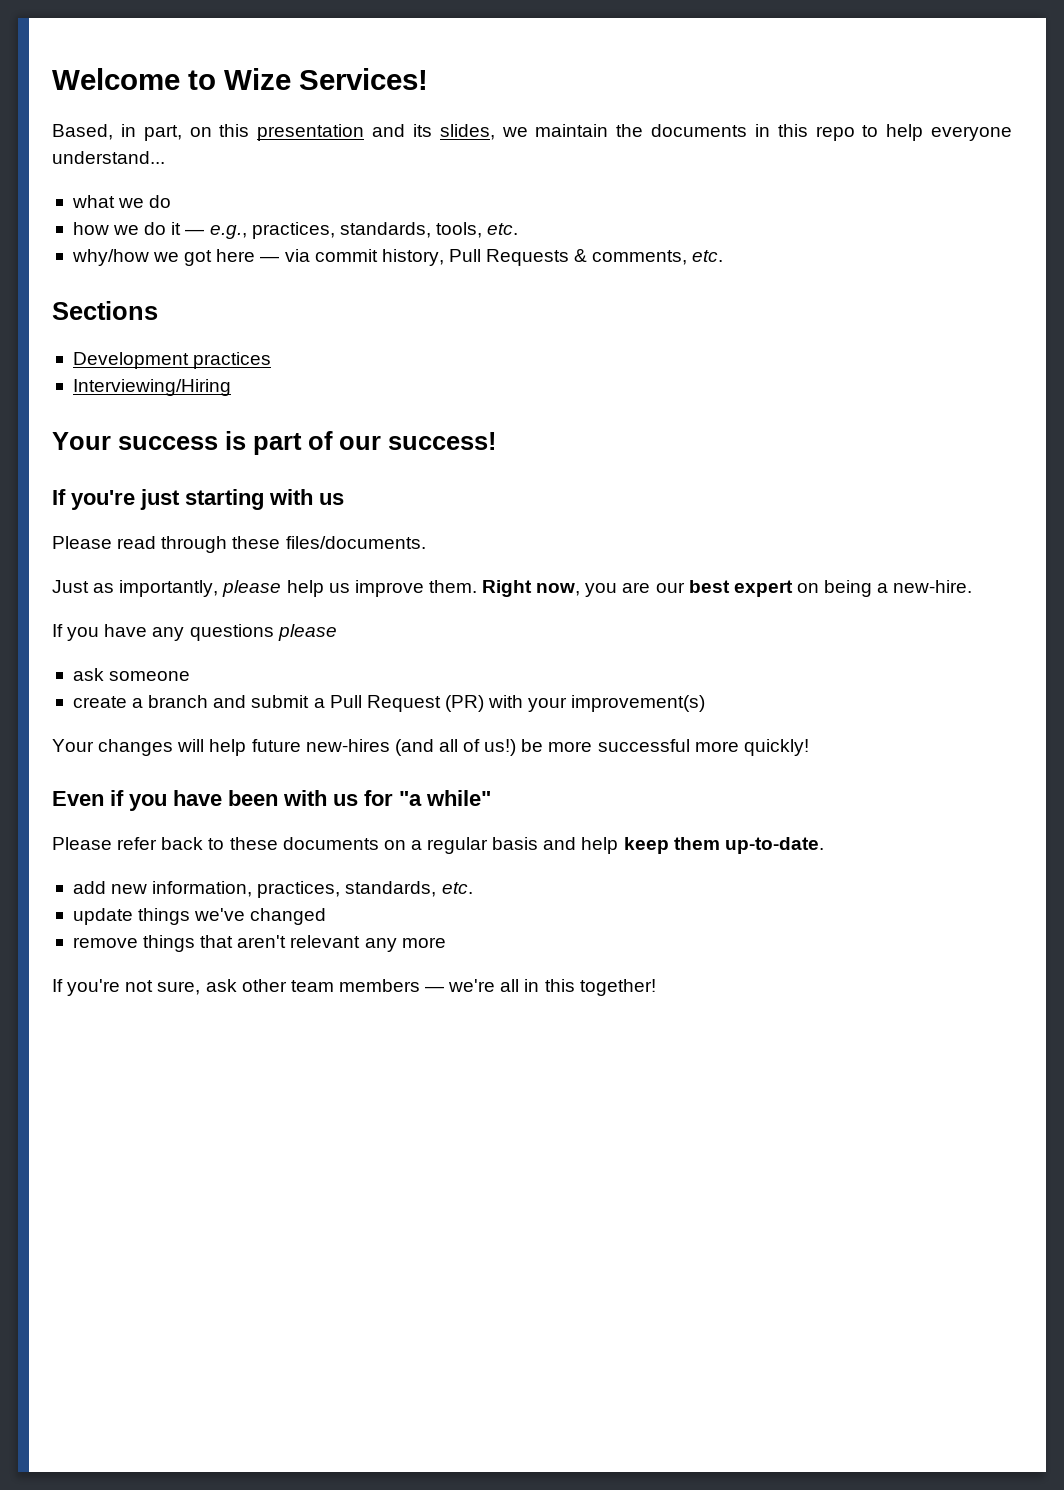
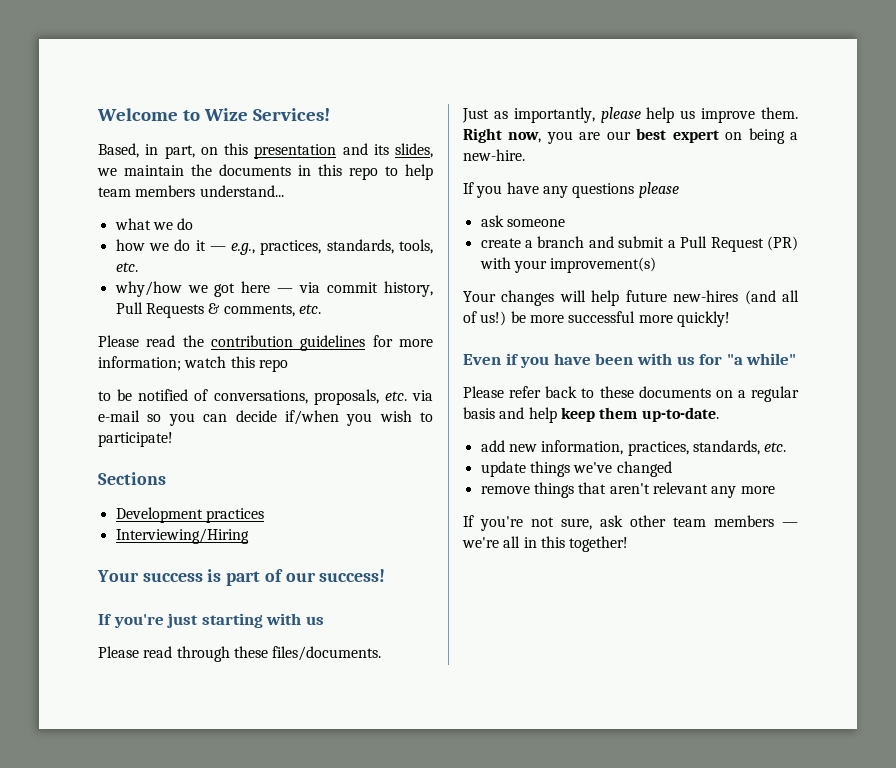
[931,126,1013,141] everyone -> [98,185,196,197] team members
(724, 256) none -> [98,335,433,351] [98,356,288,372] [98,389,433,405] [98,410,433,426] [98,432,173,447] // Please read the contribution guidelines for more information; watch this repo // to be notified of conversations, proposals, etc. via e-mail so you can decide if/when you wish to participate!

